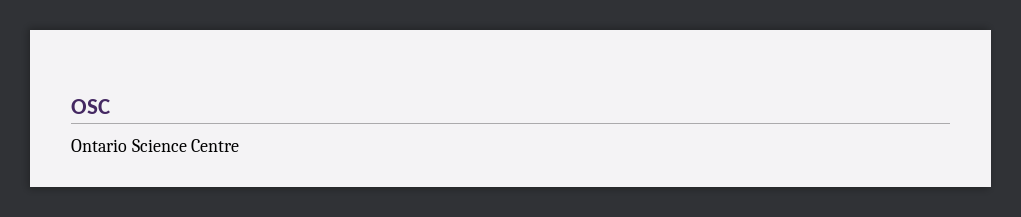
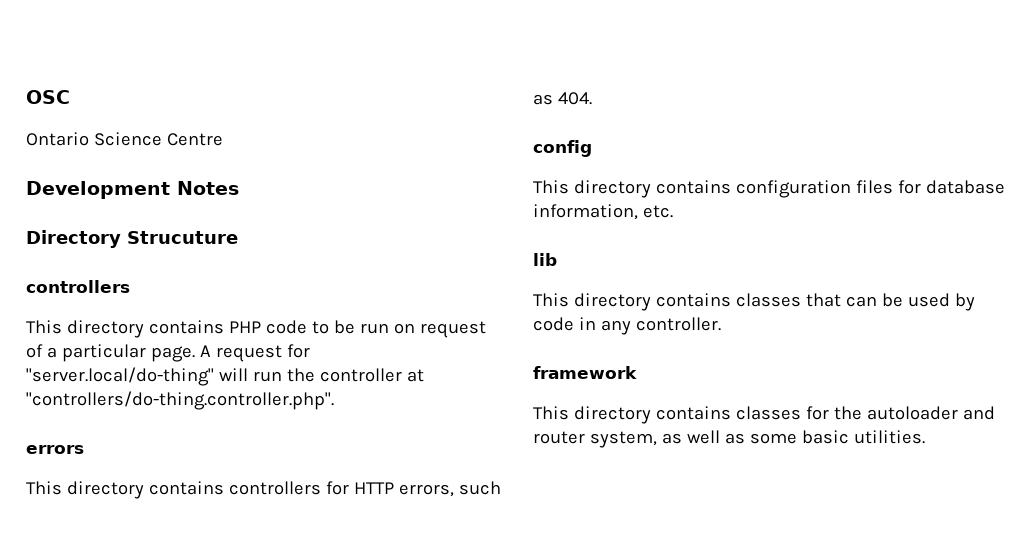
(240, 145) none -> [26,181,239,199] [26,230,238,248] [26,280,130,293] [26,320,486,338] [26,344,310,362] [26,367,424,386] [26,391,334,410] [26,445,84,454] [26,481,501,499] [533,92,592,105] [533,140,592,157] [533,180,1005,198] [533,204,673,220] [533,253,557,266] [533,293,975,311] [533,317,721,335] [533,366,637,379] [533,406,995,424] [533,430,925,448] // Development Notes // Directory Strucuture // controllers // This directory contains PHP code to be run on request of a particular page. A request for "server.local/do-thing" will run the controller at "controllers/do-thing.controller.php". // errors // This directory contains controllers for HTTP errors, such as 404. // config // This directory contains configuration files for database information, etc. // lib // This directory contains classes that can be used by code in any controller. // framework // This directory contains classes for the autoloader and router system, as well as some basic utilities.

